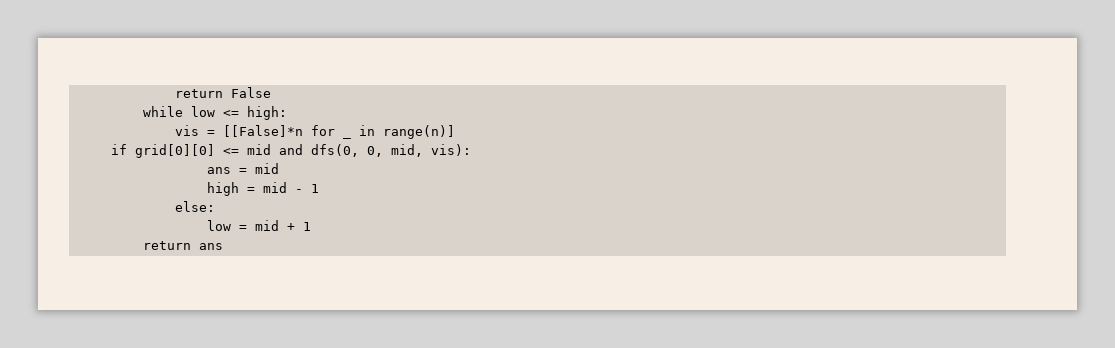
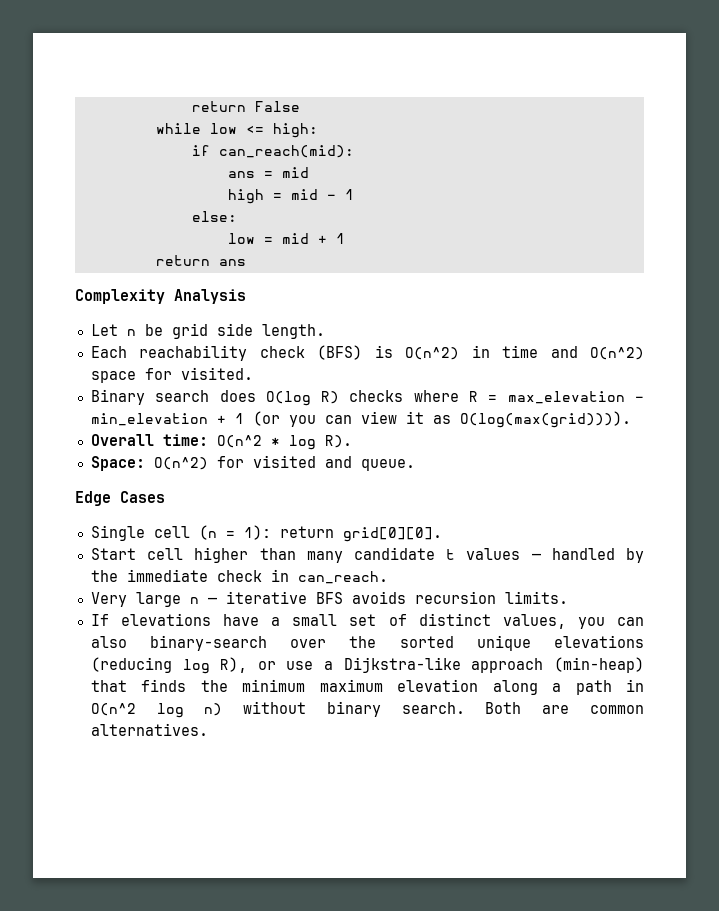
[174,125,335,137] [342,136,351,139] [358,125,455,139] [110,144,471,158] vis = [[False]*n for _ in range(n)] // if grid[0][0] <= mid and dfs(0, 0, mid, vis): -> [191,145,354,158] if can_reach(mid):
(223, 246) none -> [75,289,246,304] [90,323,325,339] [90,345,644,361] [90,367,253,383] [90,389,644,406] [90,411,631,428] [90,434,352,450] [90,455,415,471] [75,491,165,506] [90,525,442,542] [90,547,644,563] [90,569,388,584] [90,591,568,607] [90,613,645,629] [90,635,644,651] [90,657,644,674] [90,679,644,695] [90,701,644,718] [90,723,208,736] // Complexity Analysis // Let n be grid side length. // Each reachability check (BFS) is O(n^2) in time and O(n^2) space for visited. // Binary search does O(log R) checks where R = max_elevation - min_elevation + 1 (or you can view it as O(log(max(grid)))). // Overall time: O(n^2 * log R). // Space: O(n^2) for visited and queue. // Edge Cases // Single cell (n = 1): return grid[0][0]. // Start cell higher than many candidate t values — handled by the immediate check in can_reach. // Very large n — iterative BFS avoids recursion limits. // If elevations have a small set of distinct values, you can also binary-search over the sorted unique elevations (reducing log R), or use a Dijkstra-like approach (min-heap) that finds the minimum maximum elevation along a path in O(n^2 log n) without binary search. Both are common alternatives.

